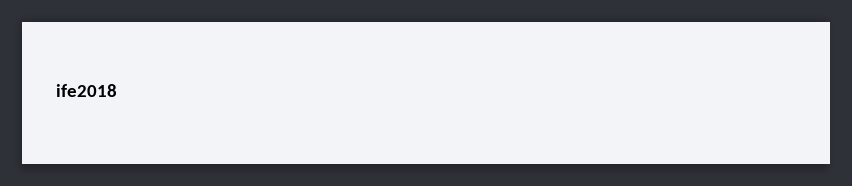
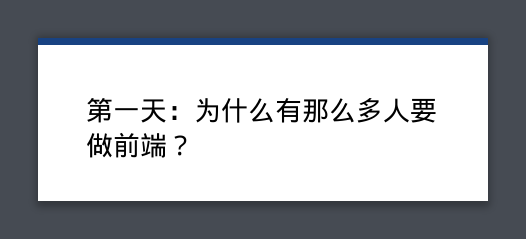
[56,84,117,97] ife2018 -> [86,97,437,123] [86,132,194,158] 第一天：为什么有那么多人要做前端？

